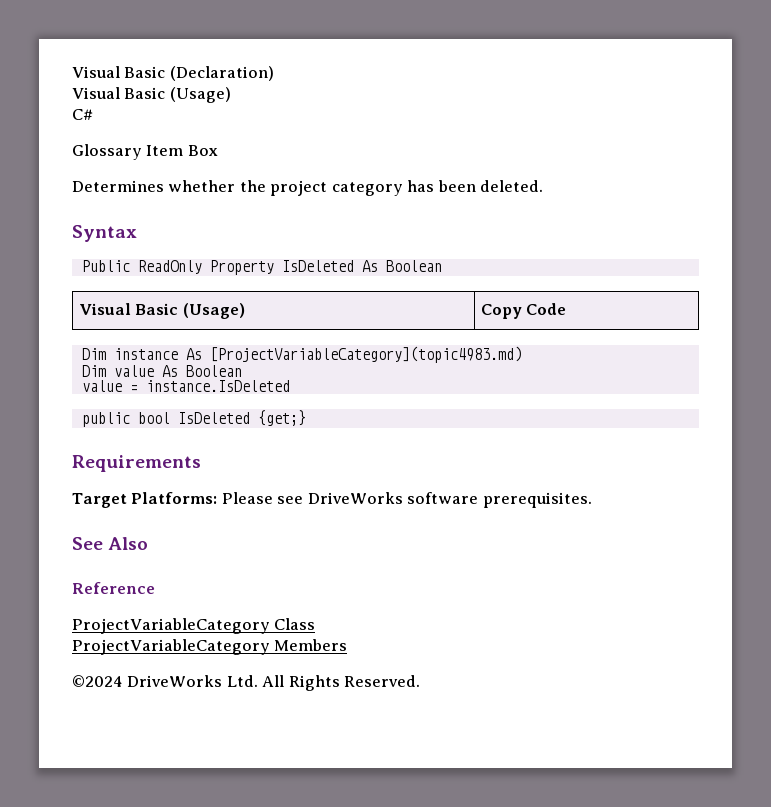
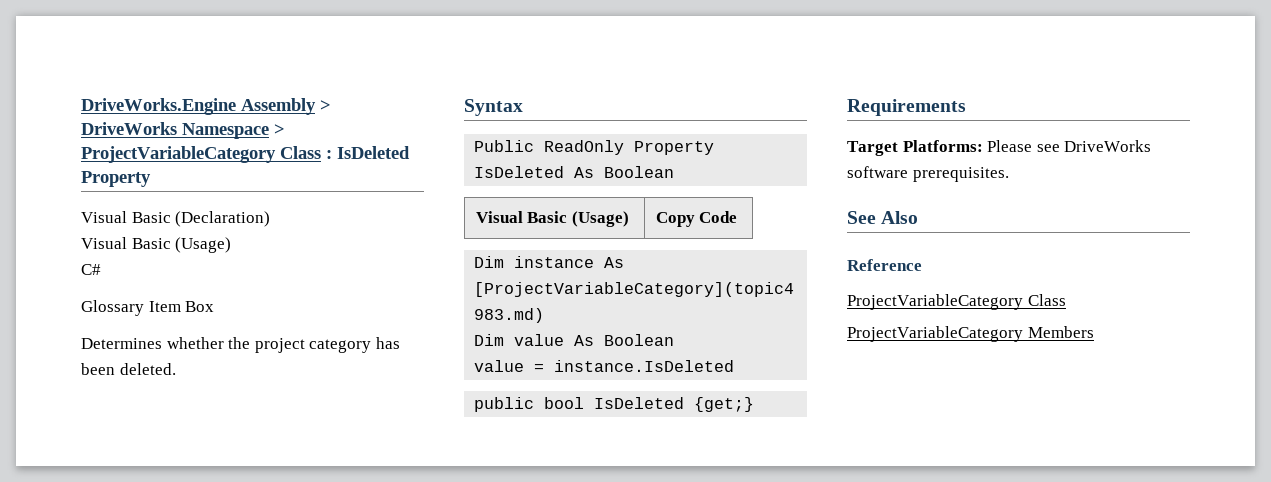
(72, 72) none -> [81,98,331,115] [81,122,285,139] [81,146,410,163] [81,171,151,187] DriveWorks.Engine Assembly > DriveWorks Namespace > ProjectVariableCategory Class : IsDeleted Property //
[72,675,421,691] // ©2024 DriveWorks Ltd. All Rights Reserved. -> (1094, 332) none

